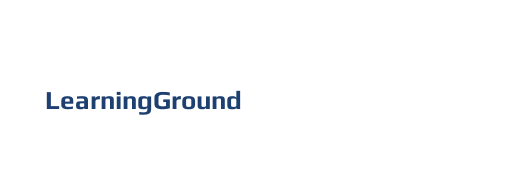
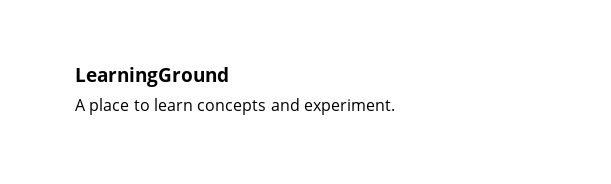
(242, 102) none -> [75,98,395,115] // A place to learn concepts and experiment.

